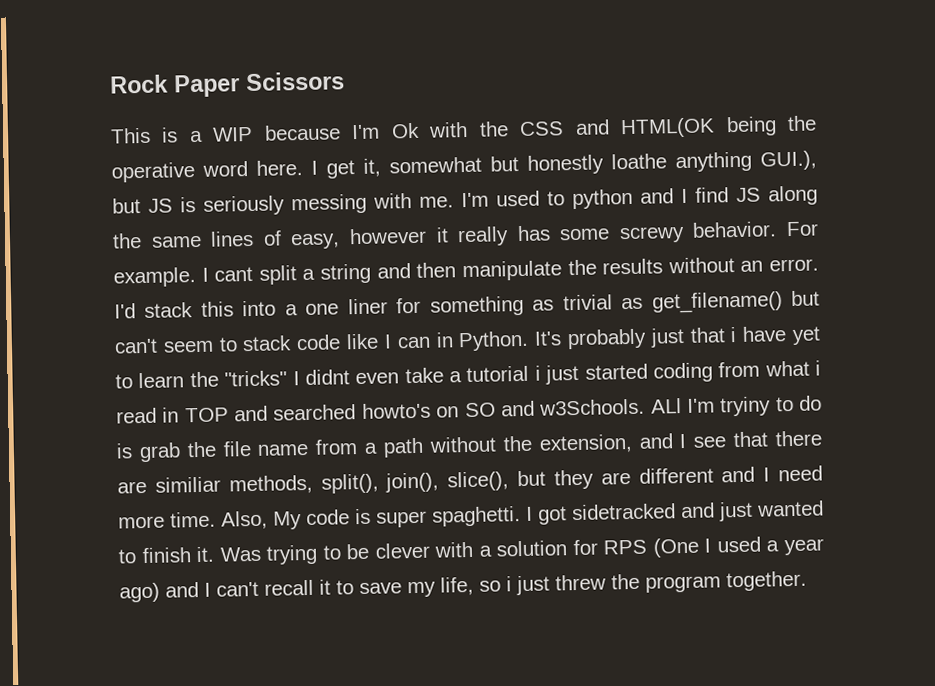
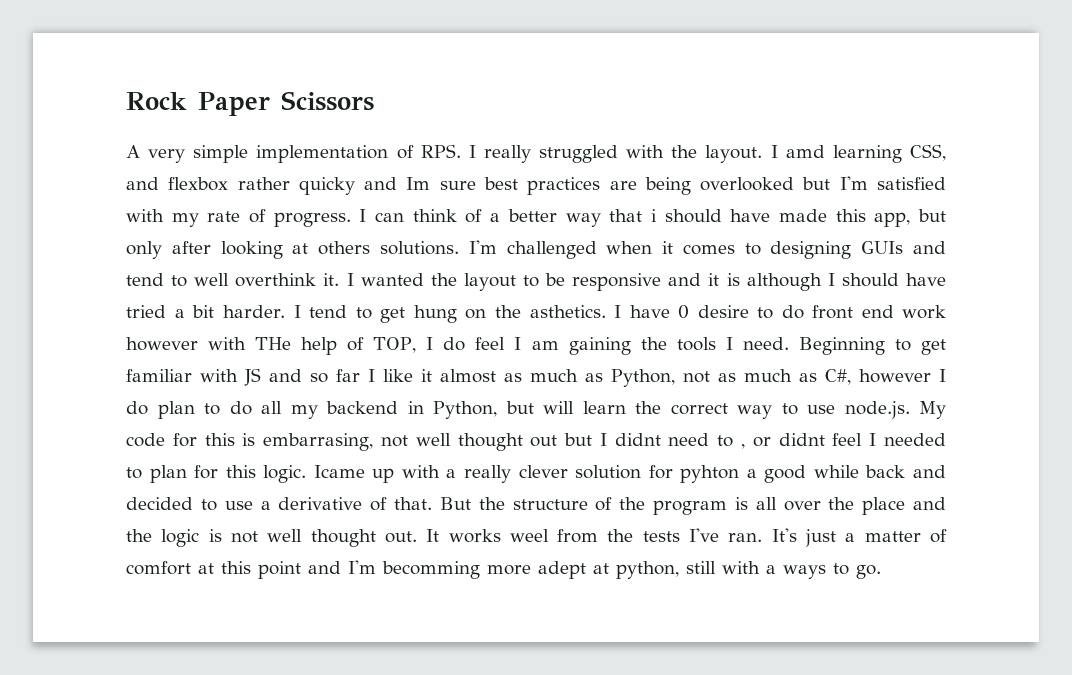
[110,115,817,144] [111,150,817,183] [112,185,818,216] [112,221,819,250] [113,257,820,288] [114,290,820,319] [114,326,821,354] [115,360,821,389] [116,395,822,424] [116,430,823,463] [117,465,823,495] [118,500,824,530] [118,536,824,565] [119,570,807,603] This is a WIP because I'm Ok with the CSS and HTML(OK being the operative word here. I get it, somewhat but honestly loathe anything GUI.), but JS is seriously messing with me. I'm used to python and I find JS along the same lines of easy, however it really has some screwy behavior. For example. I cant split a string and then manipulate the results without an error. I'd stack this into a one liner for something as trivial as get_filename() but can't seem to stack code like I can in Python. It's probably just that i have yet to learn the "tricks" I didnt even take a tutorial i just started coding from what i read in TOP and searched howto's on SO and w3Schools. ALl I'm tryiny to do is grab the file name from a path without the extension, and I see that there are similiar methods, split(), join(), slice(), but they are different and I need more time. Also, My code is super spaghetti. I got sidetracked and just wanted to finish it. Was trying to be clever with a solution for RPS (One I used a year ago) and I can't recall it to save my life, so i just threw the program together. -> [126,144,946,163] [126,176,947,195] [126,209,947,227] [126,240,947,259] [126,273,946,291] [126,305,947,323] [126,337,946,355] [126,368,946,387] [126,401,946,419] [126,433,946,451] [126,465,946,483] [126,497,947,515] [126,528,947,547] [126,560,881,579] A very simple implementation of RPS. I really struggled with the layout. I amd learning CSS, and flexbox rather quicky and Im sure best practices are being overlooked but I'm satisfied with my rate of progress. I can think of a better way that i should have made this app, but only after looking at others solutions. I'm challenged when it comes to designing GUIs and tend to well overthink it. I wanted the layout to be responsive and it is although I should have tried a bit harder. I tend to get hung on the asthetics. I have 0 desire to do front end work however with THe help of TOP, I do feel I am gaining the tools I need. Beginning to get familiar with JS and so far I like it almost as much as Python, not as much as C#, however I do plan to do all my backend in Python, but will learn the correct way to use node.js. My code for this is embarrasing, not well thought out but I didnt need to , or didnt feel I needed to plan for this logic. Icame up with a really clever solution for pyhton a good while back and decided to use a derivative of that. But the structure of the program is all over the place and the logic is not well thought out. It works weel from the tests I've ran. It's just a matter of comfort at this point and I'm becomming more adept at python, still with a ways to go.

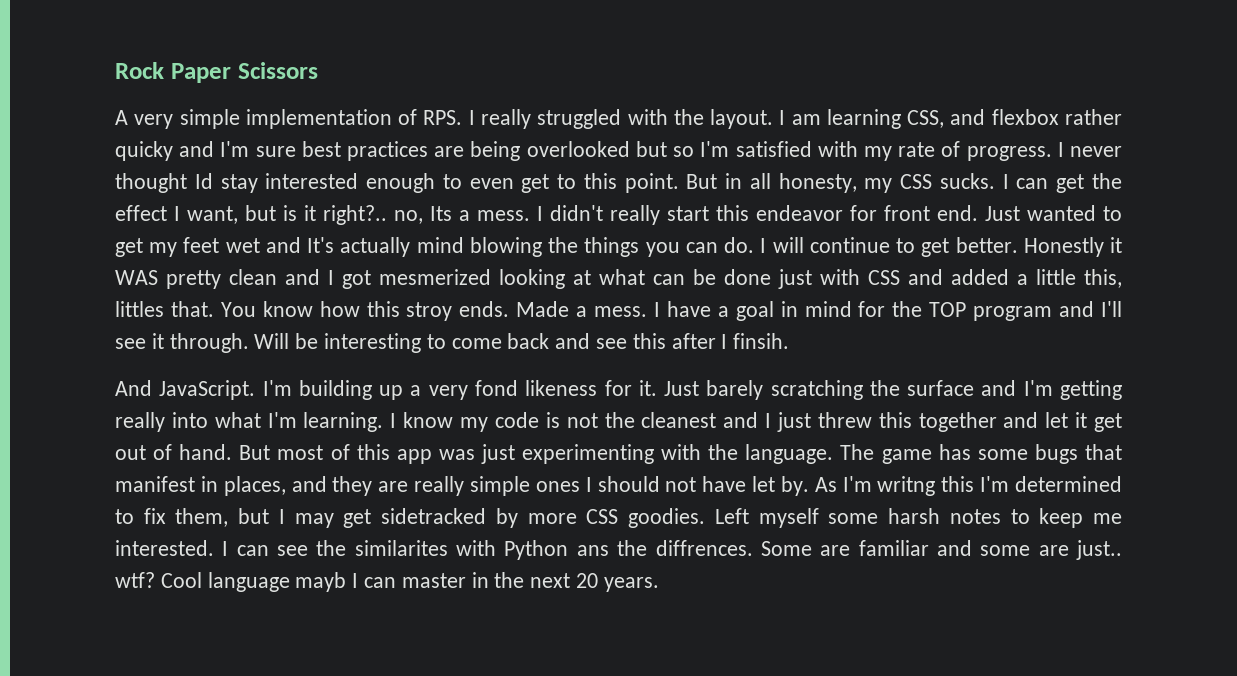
[785,145,825,158] amd -> [791,114,821,125] am
[406,177,431,190] Im -> [220,141,250,157] I'm
(831, 183) none -> [673,146,695,157] so
[375,209,947,227] [126,240,947,259] [126,273,946,291] [126,305,947,323] [126,337,946,355] [126,368,946,387] [126,401,946,419] [126,433,946,451] [126,465,946,483] [126,497,947,515] [126,528,947,547] [126,560,881,579] can think of a better way that i should have made this app, but only after looking at others solutions. I'm challenged when it comes to designing GUIs and tend to well overthink it. I wanted the layout to be responsive and it is although I should have tried a bit harder. I tend to get hung on the asthetics. I have 0 desire to do front end work however with THe help of TOP, I do feel I am gaining the tools I need. Beginning to get familiar with JS and so far I like it almost as much as Python, not as much as C#, however I do plan to do all my backend in Python, but will learn the correct way to use node.js. My code for this is embarrasing, not well thought out but I didnt need to , or didnt feel I needed to plan for this logic. Icame up with a really clever solution for pyhton a good while back and decided to use a derivative of that. But the structure of the program is all over the place and the logic is not well thought out. It works weel from the tests I've ran. It's just a matter of comfort at this point and I'm becomming more adept at python, still with a ways to go. -> [1070,146,1122,157] [115,173,1123,193] [115,205,1122,225] [115,237,1122,257] [115,269,1122,289] [115,301,1122,321] [115,333,790,353] [115,380,1123,400] [115,412,1123,432] [115,444,1123,464] [115,476,1123,496] [115,508,1122,528] [115,540,1123,560] [115,572,659,592] never thought Id stay interested enough to even get to this point. But in all honesty, my CSS sucks. I can get the effect I want, but is it right?.. no, Its a mess. I didn't really start this endeavor for front end. Just wanted to get my feet wet and It's actually mind blowing the things you can do. I will continue to get better. Honestly it WAS pretty clean and I got mesmerized looking at what can be done just with CSS and added a little this, littles that. You know how this stroy ends. Made a mess. I have a goal in mind for the TOP program and I'll see it through. Will be interesting to come back and see this after I finsih. // And JavaScript. I'm building up a very fond likeness for it. Just barely scratching the surface and I'm getting really into what I'm learning. I know my code is not the cleanest and I just threw this together and let it get out of hand. But most of this app was just experimenting with the language. The game has some bugs that manifest in places, and they are really simple ones I should not have let by. As I'm writng this I'm determined to fix them, but I may get sidetracked by more CSS goodies. Left myself some harsh notes to keep me interested. I can see the similarites with Python ans the diffrences. Some are familiar and some are just.. wtf? Cool language mayb I can master in the next 20 years.

